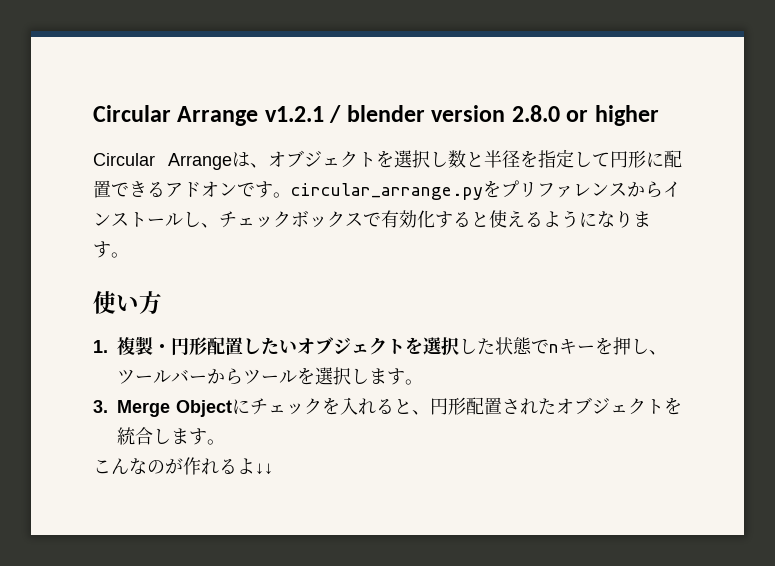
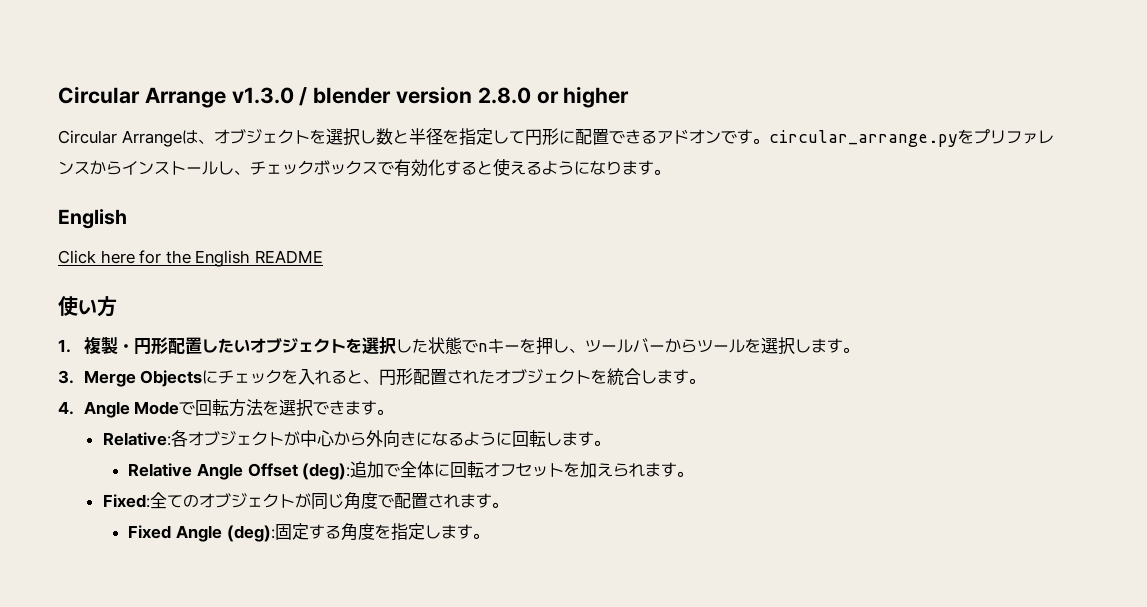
[93,105,324,126] Circular Arrange v1.2.1 -> [58,86,294,108] Circular Arrange v1.3.0
(129, 255) none -> [58,209,127,229] [58,250,323,267] // English // Click here for the English README
[176,400,232,417] Object -> [140,370,203,387] Objects
[93,457,273,475] こんなのが作れるよ↓↓ -> [58,399,394,418] [102,430,610,447] [128,461,694,480] [102,492,508,510] [128,523,489,542] 4. Angle Modeで回転方法を選択できます。 // Relative:各オブジェクトが中心から外向きになるように回転します。 // Relative Angle Offset (deg):追加で全体に回転オフセットを加えられます。 // Fixed:全てのオブジェクトが同じ角度で配置されます。 // Fixed Angle (deg):固定する角度を指定します。

